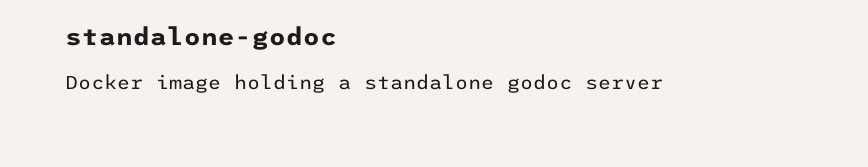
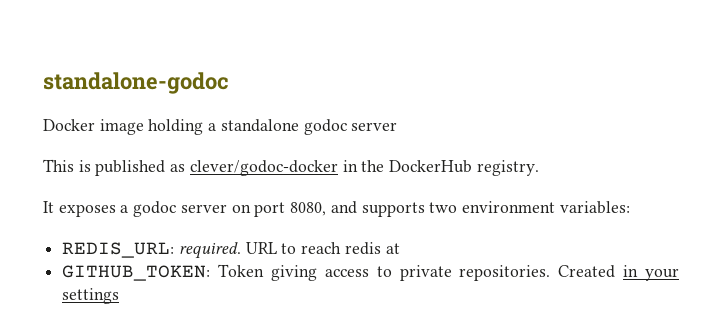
(663, 84) none -> [43,159,539,176] [43,201,630,217] [62,242,400,259] [62,264,679,281] [62,288,120,304] // This is published as clever/godoc-docker in the DockerHub registry. // It exposes a godoc server on port 8080, and supports two environment variables: // REDIS_URL: required. URL to reach redis at // GITHUB_TOKEN: Token giving access to private repositories. Created in your settings

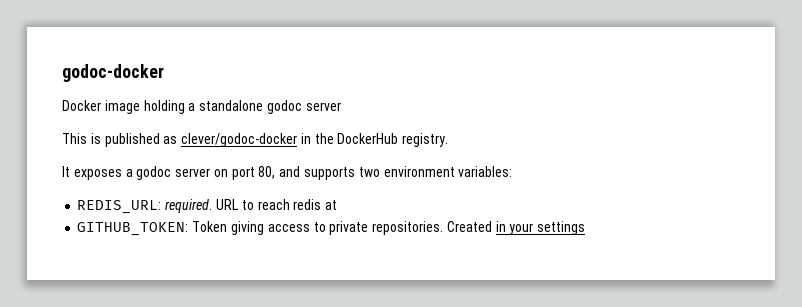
[43,72,229,94] standalone-godoc -> [62,64,164,82] godoc-docker
[290,202,327,216] 8080, -> [258,166,276,179] 80,

